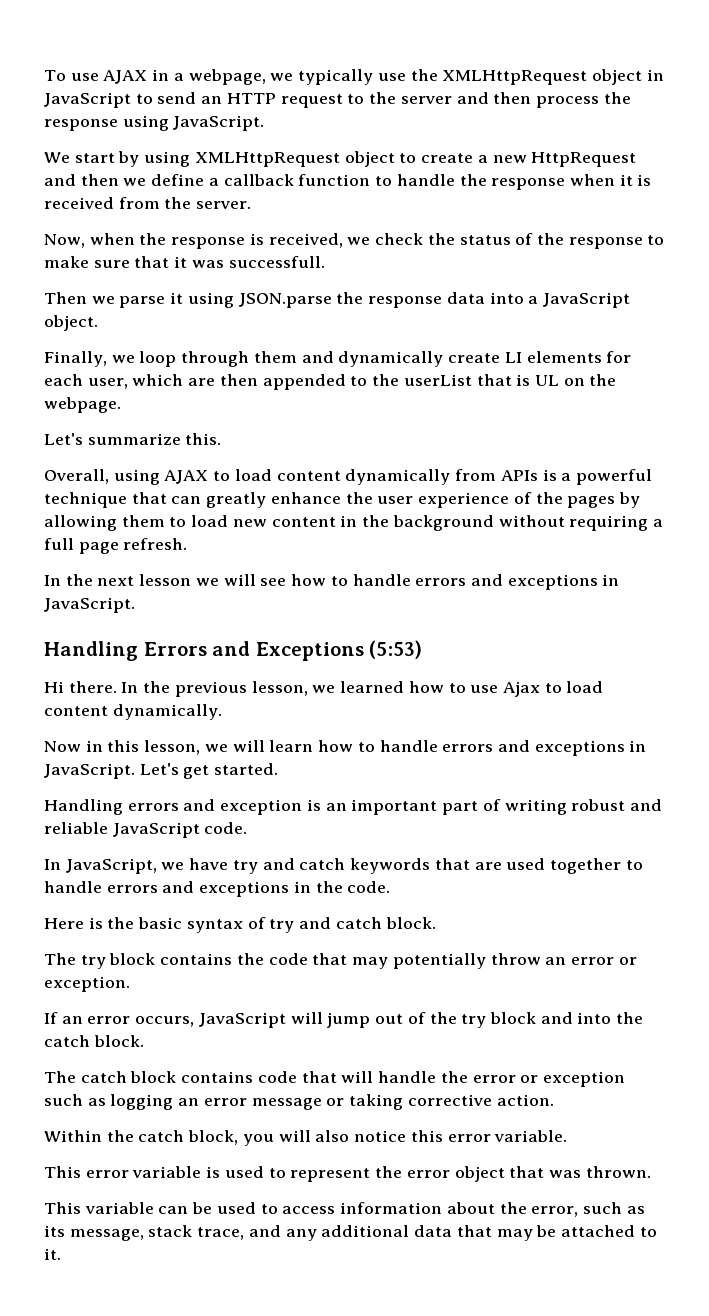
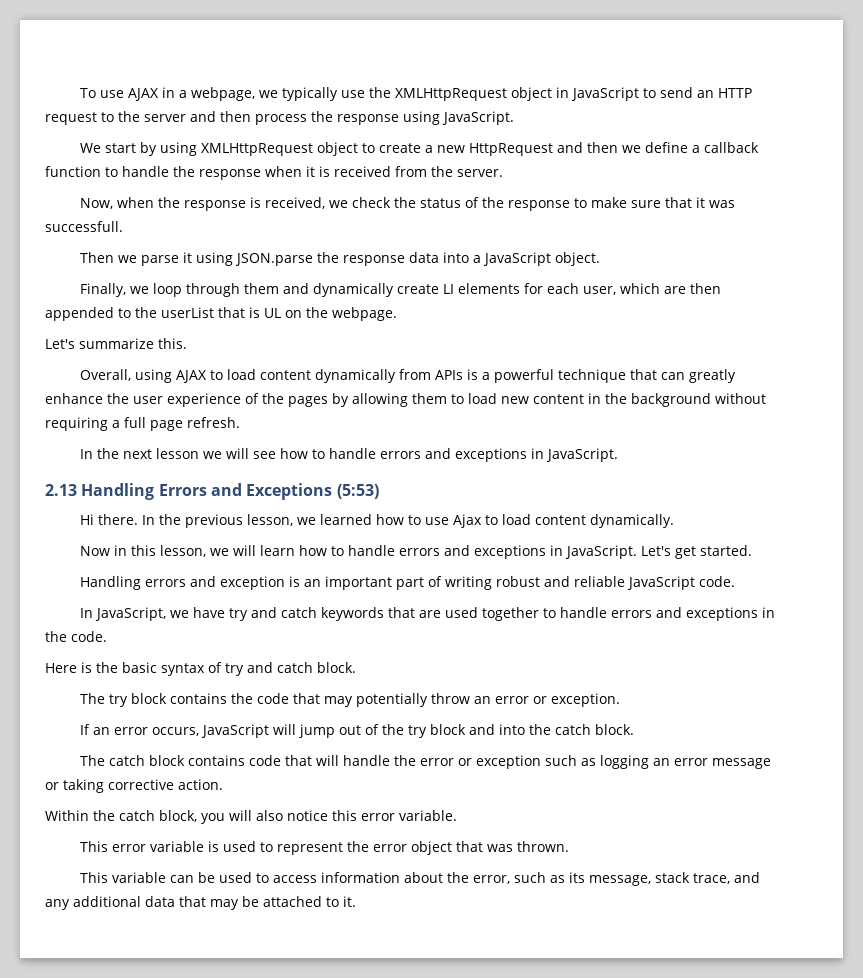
(135, 605) none -> [45,484,77,496] 2.13

